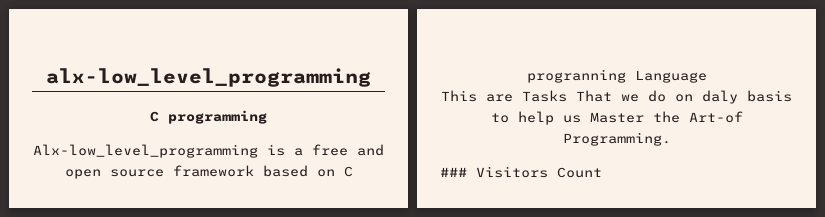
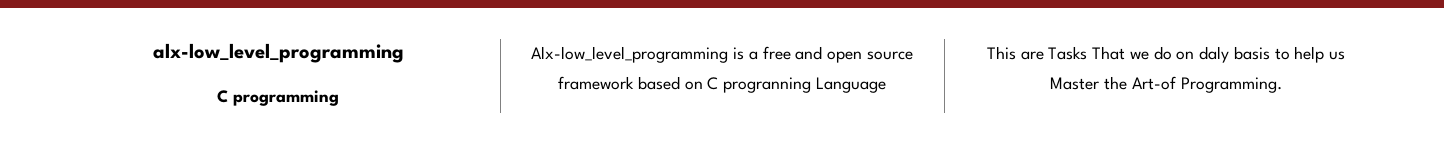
[440,166,602,178] // ### Visitors Count -> (1282, 85) none

